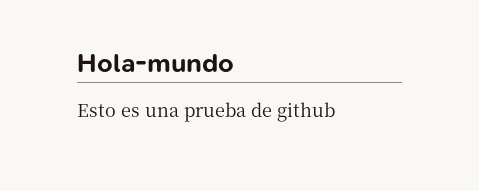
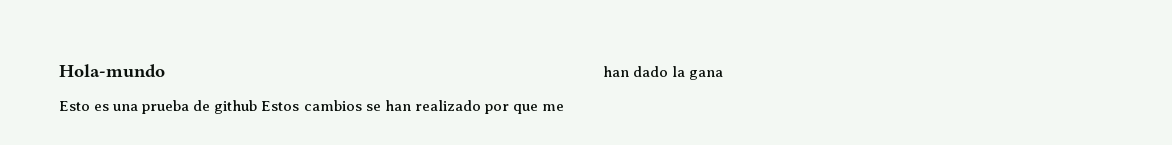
(335, 112) none -> [261,100,564,114] [603,66,724,80] Estos cambios se han realizado por que me han dado la gana

